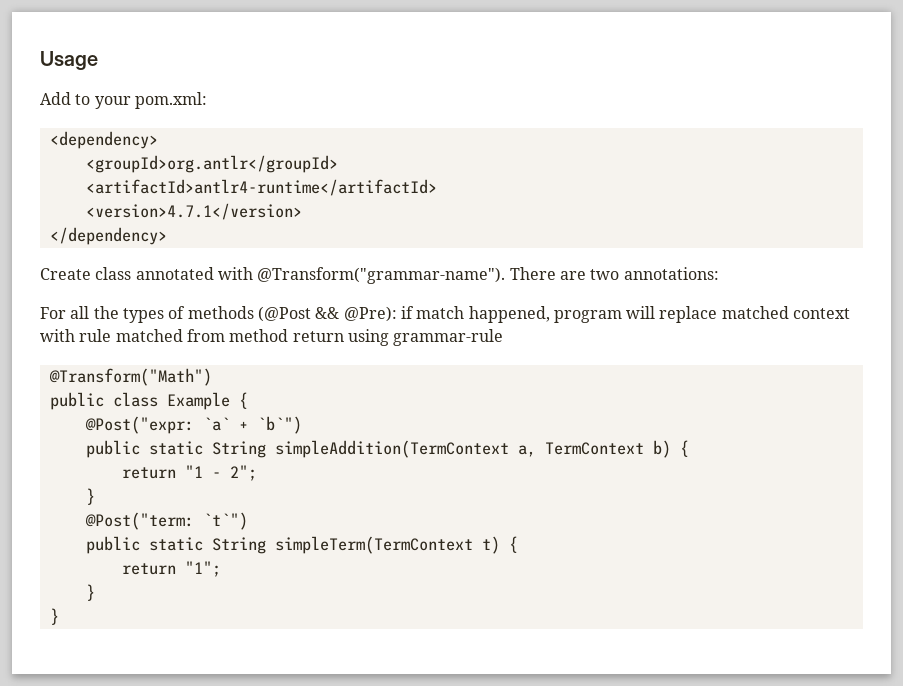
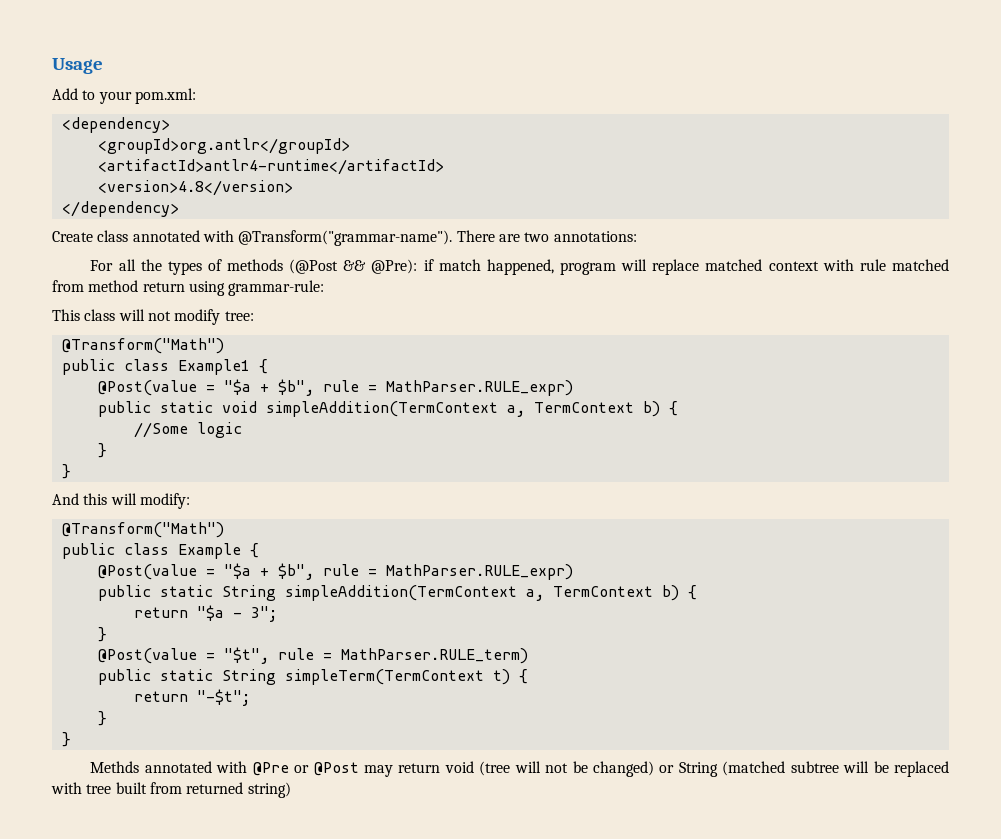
[85,203,302,220] <version>4.7.1</version> -> [97,180,293,196] <version>4.8</version>
[393,329,504,346] grammar-rule -> [228,280,325,296] [52,309,254,325] [61,338,224,354] [61,359,268,375] [97,379,573,396] [97,401,678,417] [133,422,242,438] [97,443,107,458] [61,464,71,479] [52,493,190,509] grammar-rule: // This class will not modify tree: // @Transform("Math") // public class Example1 { // @Post(value = "$a + $b", rule = MathParser.RULE_expr) // public static void simpleAddition(TermContext a, TermContext b) { // //Some logic // } // } // And this will modify:
[84,416,302,434] @Post("expr: `a` + `b`") -> [97,563,573,580] @Post(value = "$a + $b", rule = MathParser.RULE_expr)
[184,465,257,481] [85,488,95,505] [84,512,248,530] "1 - 2"; // } // @Post("term: `t`") -> [196,605,277,622] [97,627,107,642] [97,647,528,664] "$a - 3"; // } // @Post(value = "$t", rule = MathParser.RULE_term)
[184,561,221,577] [85,584,95,601] [49,608,59,625] "1"; // } // } -> [196,689,250,706] [97,711,107,726] [61,732,71,747] [90,761,949,777] [51,782,291,798] "-$t"; // } // } // Methds annotated with @Pre or @Post may return void (tree will not be changed) or String (matched subtree will be replaced with tree built from returned string)

